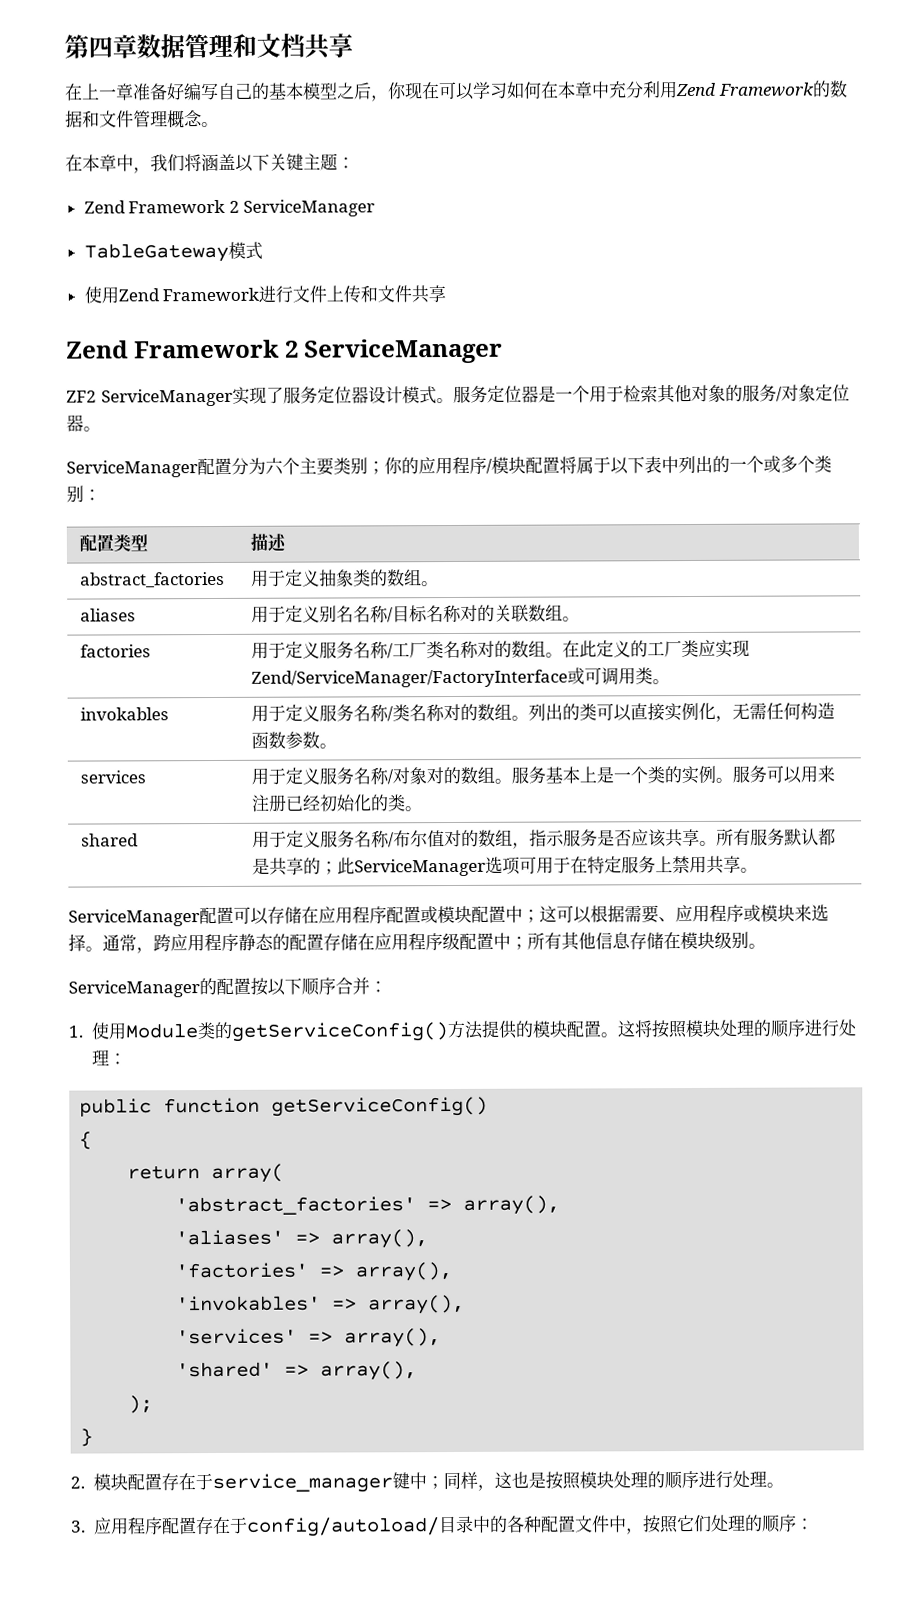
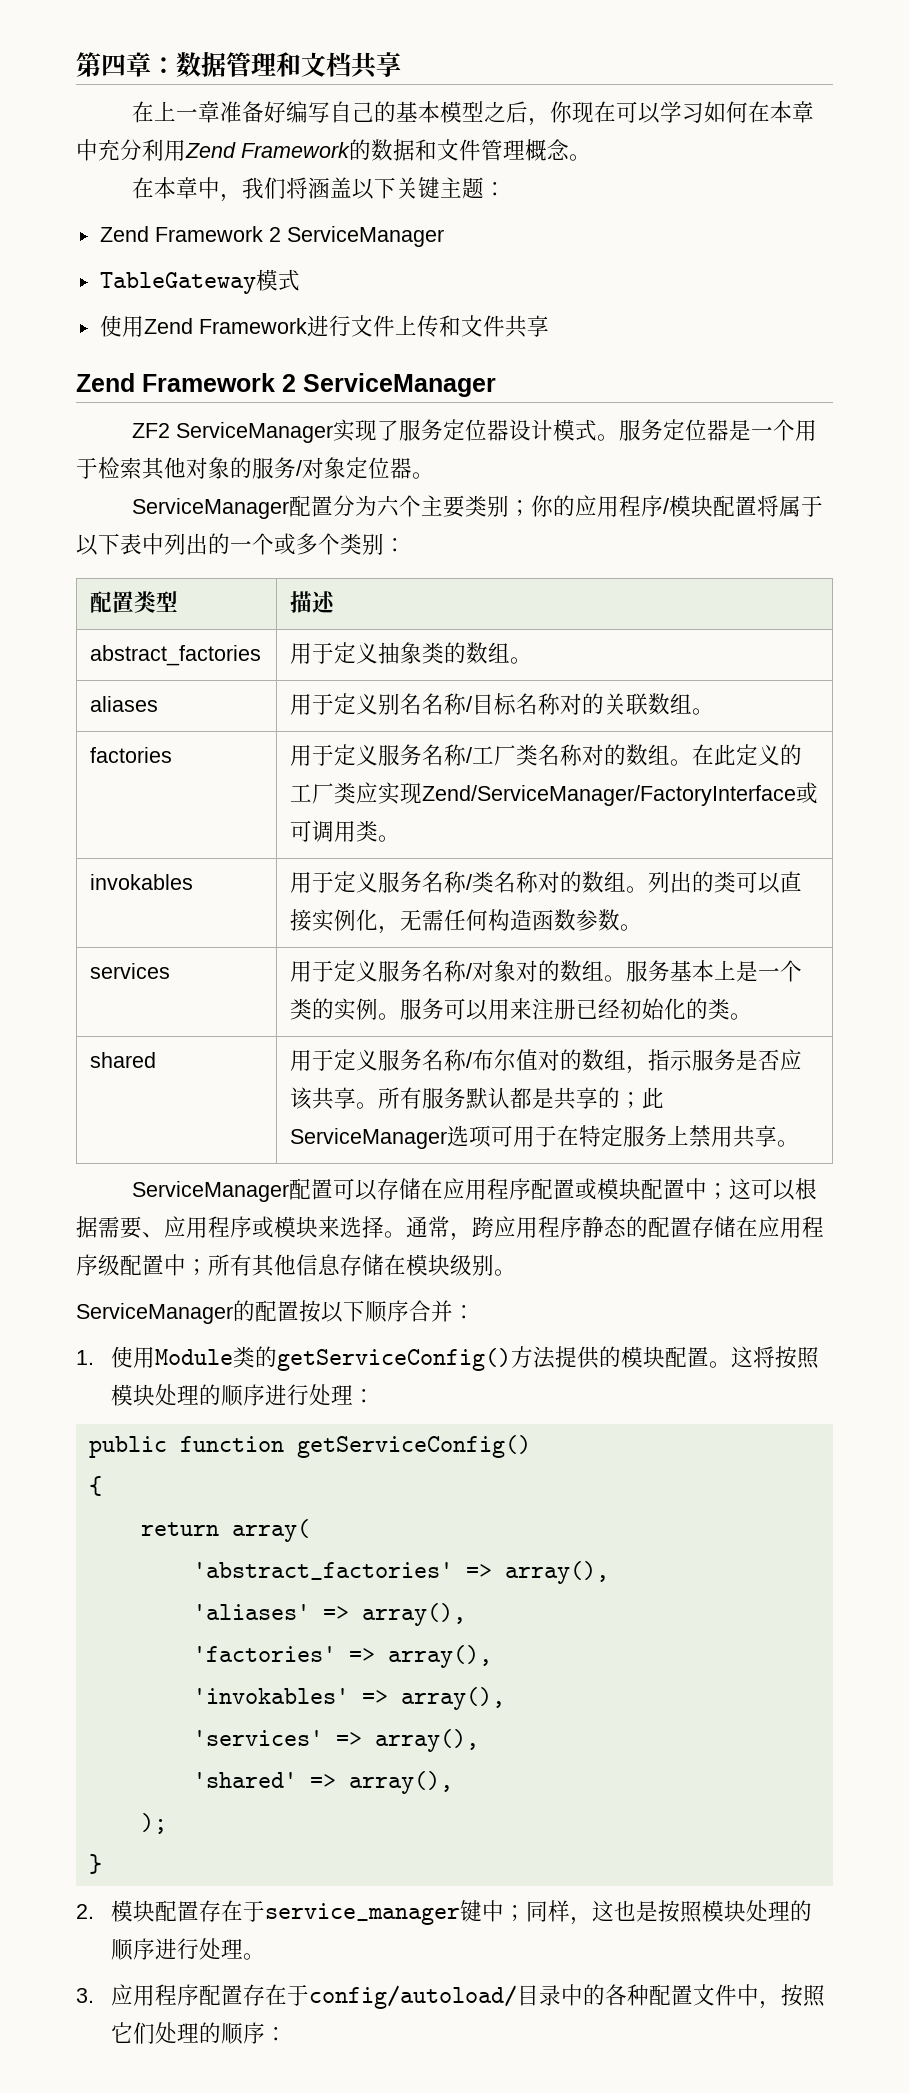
(137, 46) none -> [151,57,176,74] ：

